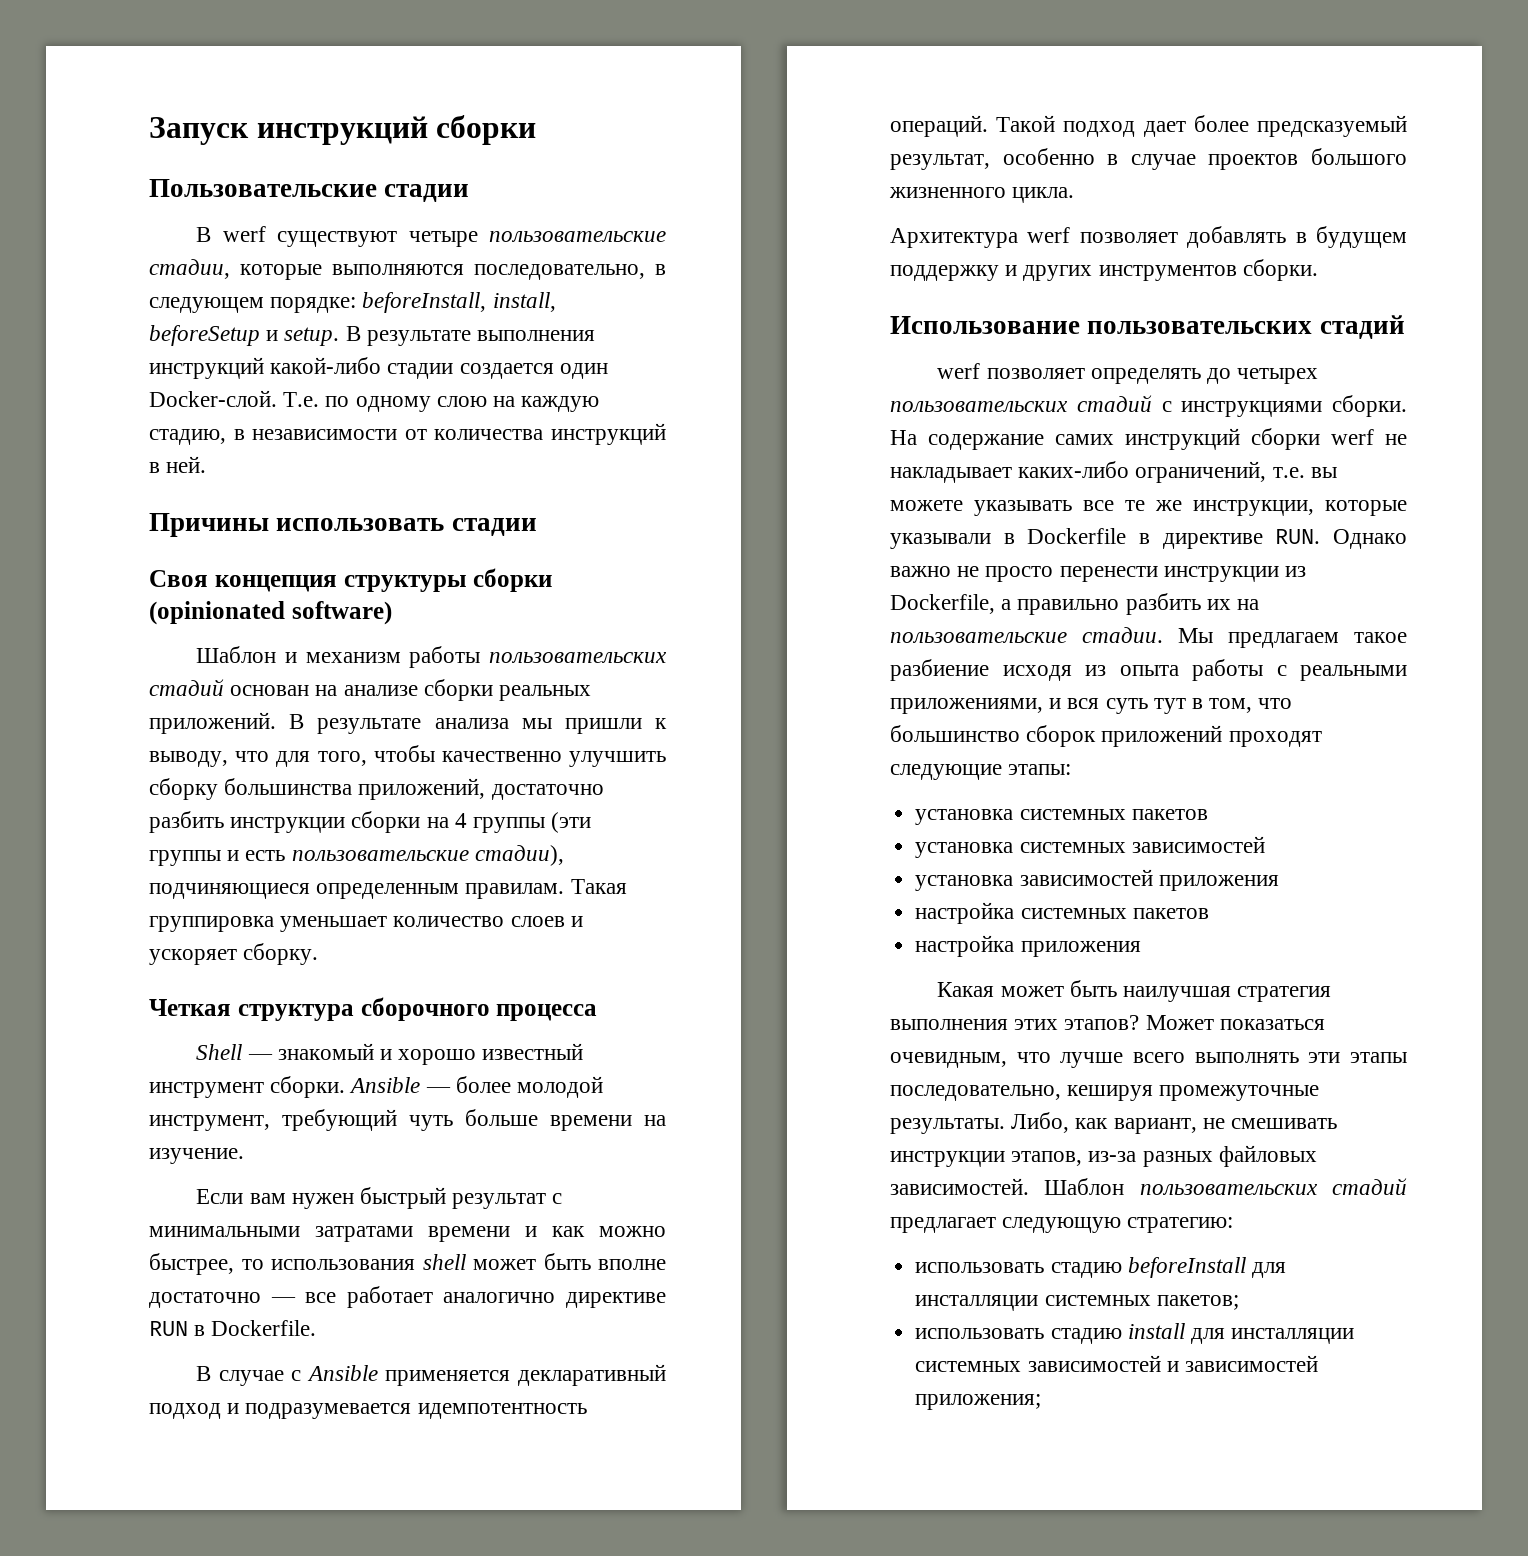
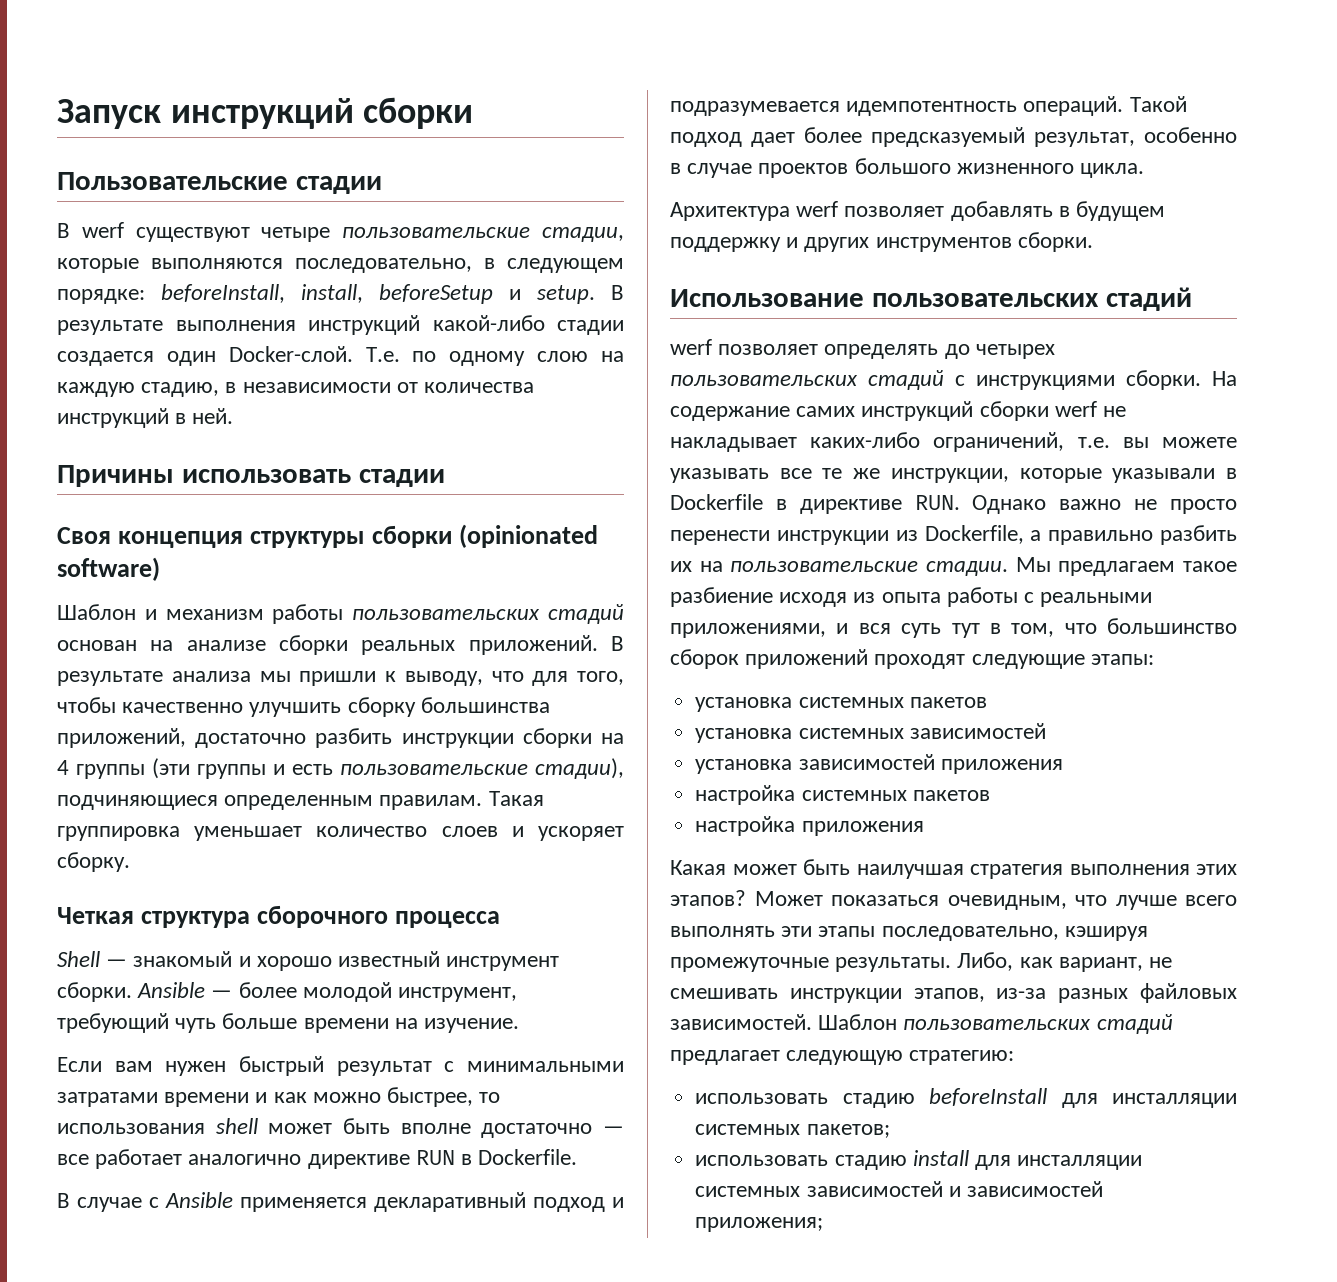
[1067,1085,1154,1101] кешируя -> [1064,926,1148,941] кэшируя

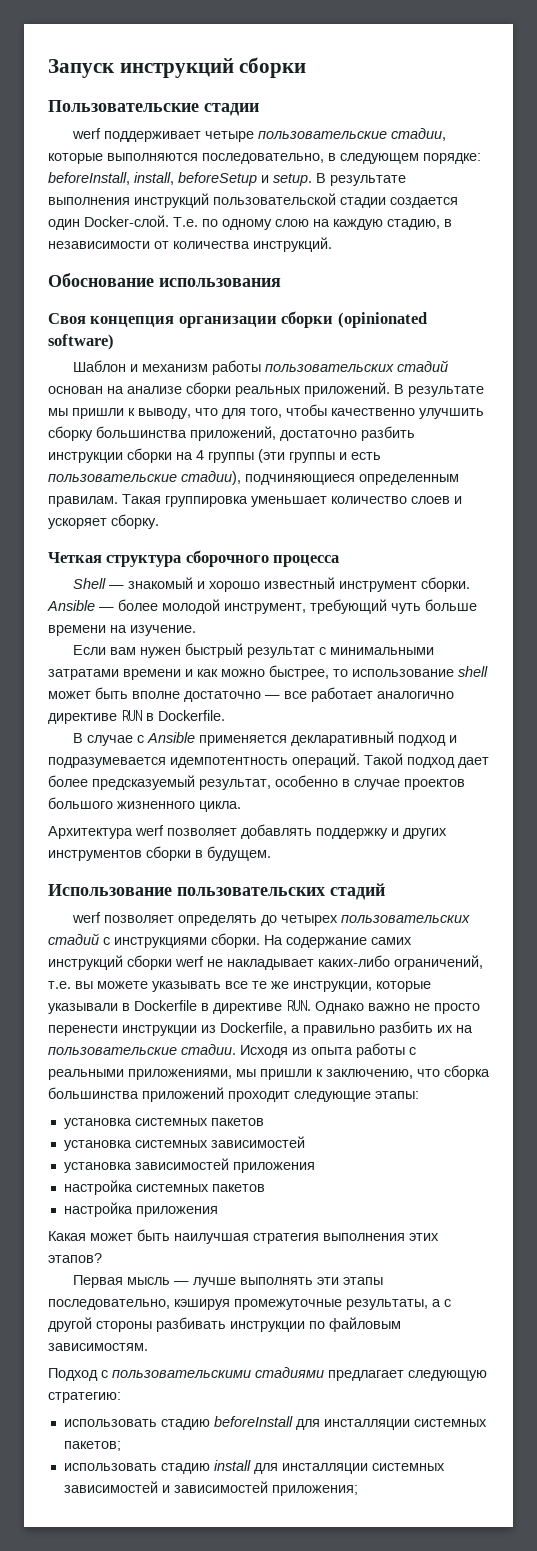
[57,222,250,242] В werf существуют -> [72,128,202,142] werf поддерживает
[432,315,545,331] какой-либо -> [213,193,336,205] пользовательской
[57,408,234,428] [57,465,445,487] инструкций в ней. // Причины использовать стадии -> [253,237,332,252] [48,273,281,287] инструкций. // Обоснование использования
[250,531,366,548] структуры -> [178,316,277,328] организации
[171,671,251,682] анализа -> (484, 391) none
[57,1123,205,1134] использования -> [352,669,454,677] использование
[1058,201,1166,221] в будущем -> (312, 831) none
[1017,232,1093,252] сборки. -> [146,846,271,861] сборки в будущем.
[1015,557,1237,576] [670,587,848,607] Мы предлагаем такое разбиение исходя -> [240,1045,288,1058] Исходя
[836,618,1237,638] [670,649,966,669] и вся суть тут в том, что большинство сборок приложений проходят -> [236,1065,490,1080] [48,1087,290,1102] мы пришли к заключению, что сборка большинства приложений проходит
[754,891,1237,910] Может показаться очевидным, что лучше всего -> [73,1275,237,1288] // Первая мысль — лучше
[835,952,1173,972] [670,983,1237,1003] [670,1014,1173,1034] результаты. Либо, как вариант, не смешивать инструкции этапов, из-за разных файловых зависимостей. Шаблон пользовательских стадий -> [346,1299,451,1310] [48,1317,401,1332] [48,1343,148,1351] [48,1367,324,1381] результаты, а с другой стороны разбивать инструкции по файловым зависимостям. // Подход с пользовательскими стадиями

